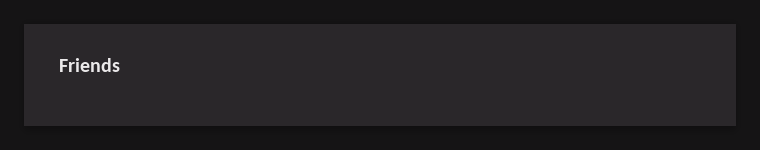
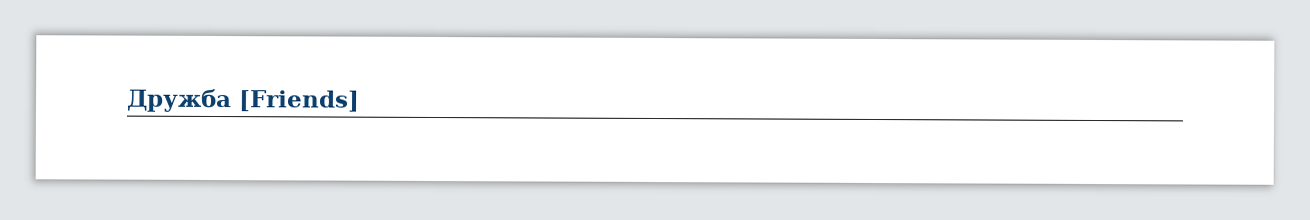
[59,58,120,72] Friends -> [126,88,360,113] Дружба [Friends]

